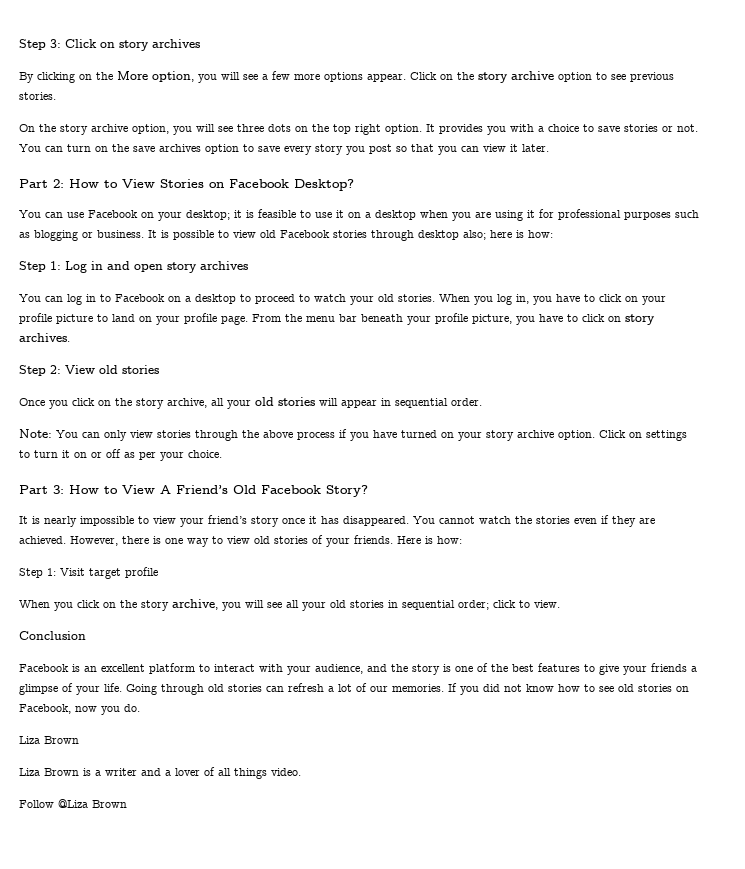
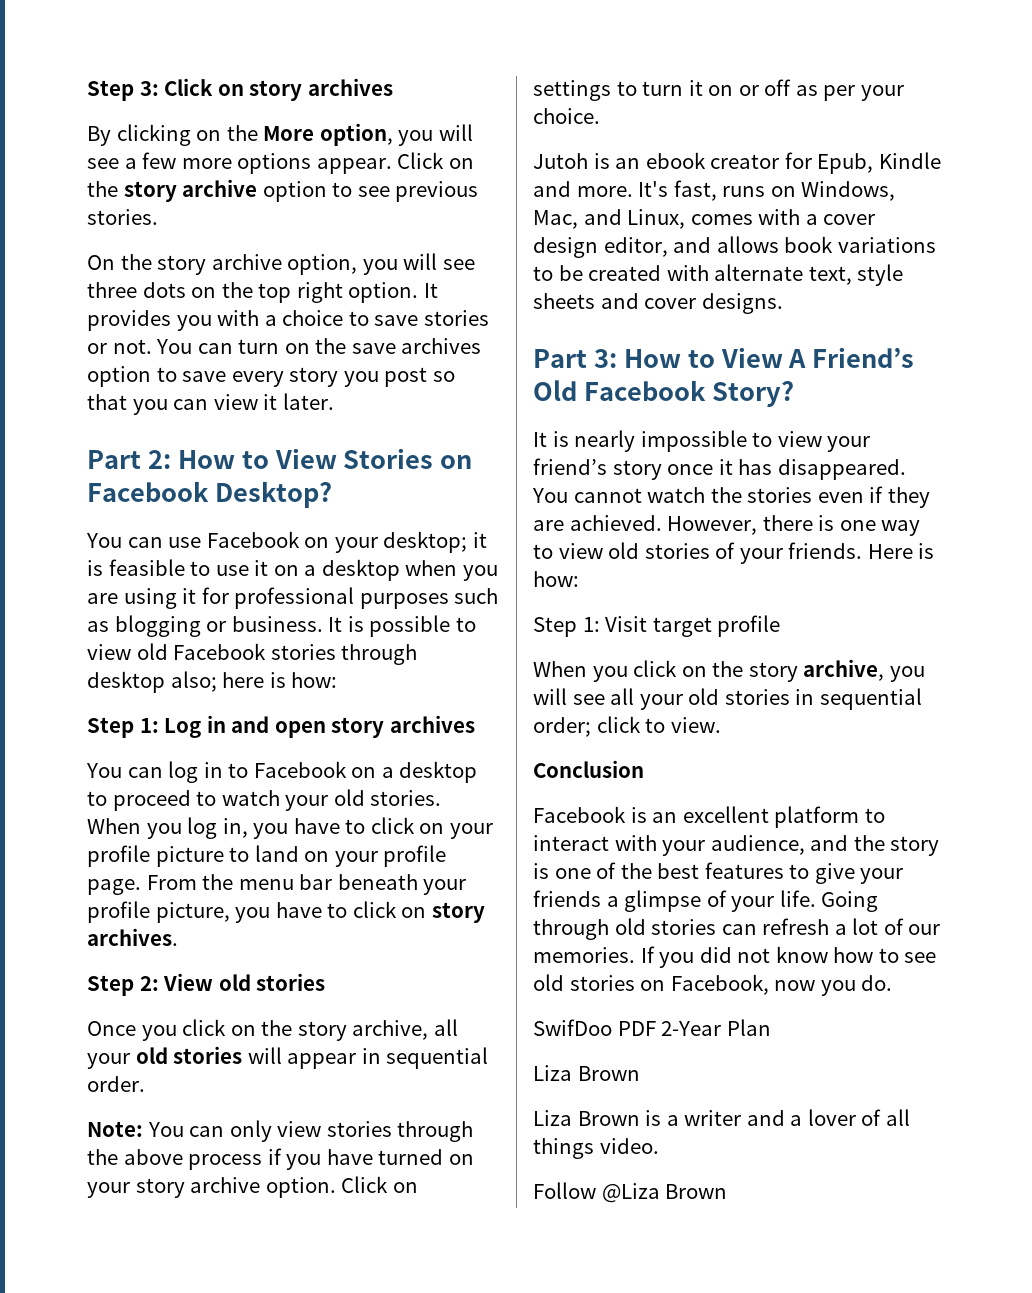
(222, 454) none -> [533,152,941,174] [533,180,896,201] [533,209,876,229] [533,236,936,258] [533,264,904,286] [533,293,783,314] // Jutoh is an ebook creator for Epub, Kindle and more. It's fast, runs on Windows, Mac, and Linux, comes with a cover design editor, and allows book variations to be created with alternate text, style sheets and cover designs.
(140, 708) none -> [533,1019,771,1036] // SwifDoo PDF 2-Year Plan

